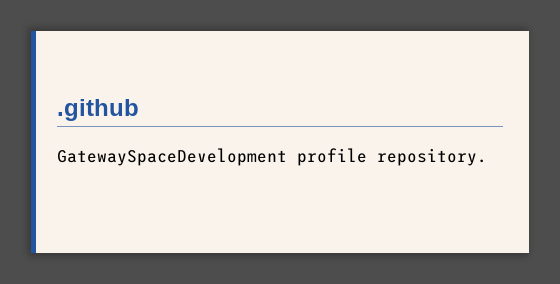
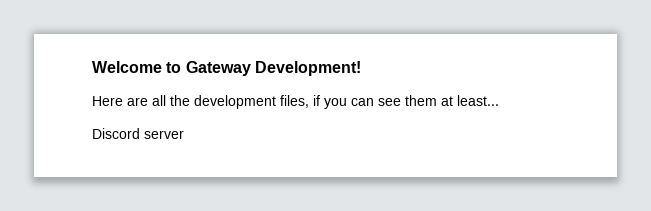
[57,99,139,121] [57,148,487,166] .github // GatewaySpaceDevelopment profile repository. -> [92,61,361,76] [92,95,499,109] [92,128,184,139] Welcome to Gateway Development! // Here are all the development files, if you can see them at least... // Discord server

